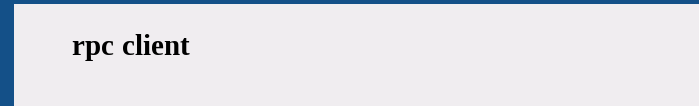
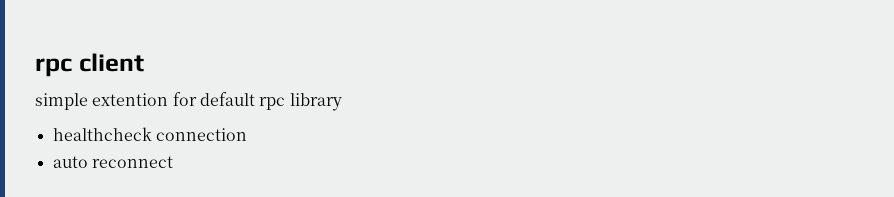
(190, 44) none -> [35,92,342,111] [52,127,247,141] [52,156,173,168] // simple extention for default rpc library // healthcheck connection // auto reconnect

